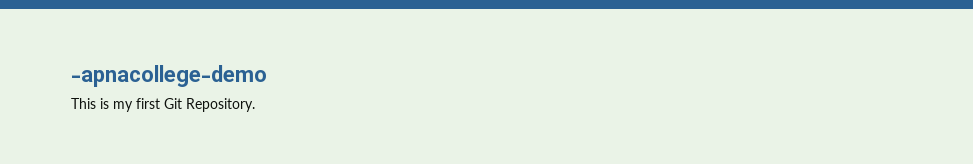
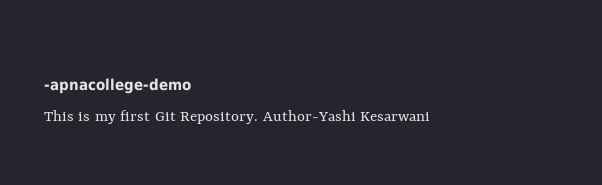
(255, 105) none -> [262,110,431,121] Author-Yashi Kesarwani

